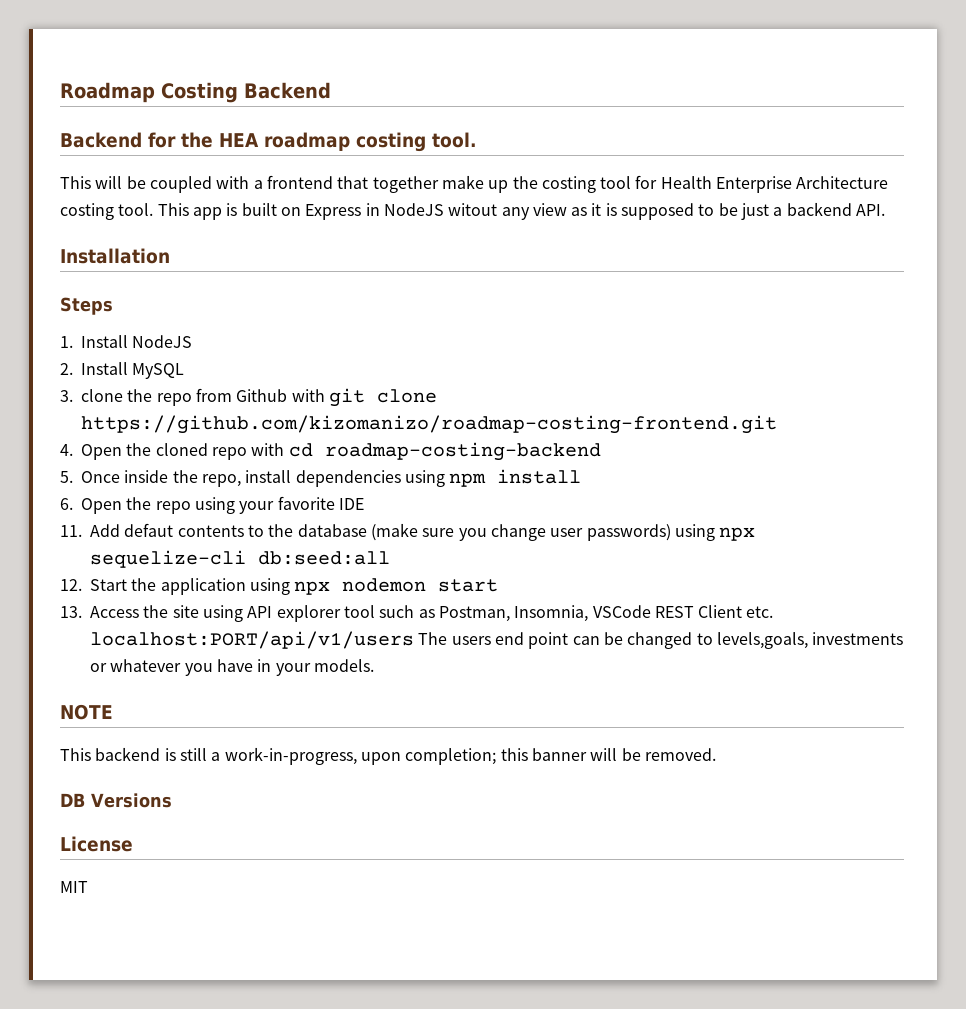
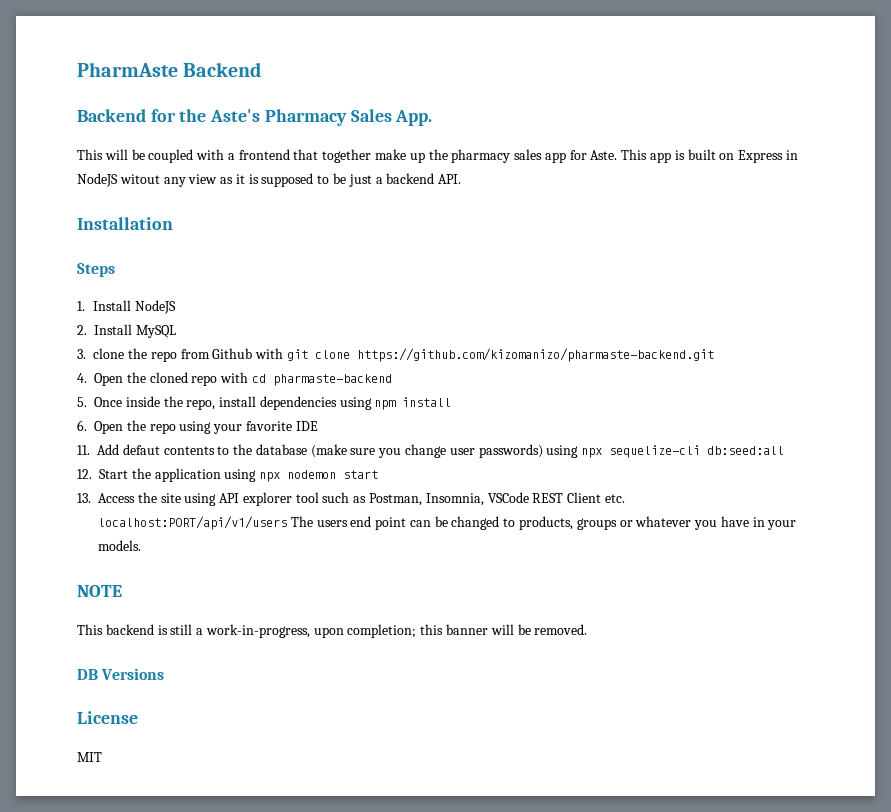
[60,82,238,103] Roadmap Costing -> [77,62,178,77] PharmAste
[219,132,477,152] HEA roadmap costing tool. -> [210,109,433,126] Aste's Pharmacy Sales App.
[541,175,889,193] [60,203,154,220] costing tool for Health Enterprise Architecture costing tool. -> [451,149,618,163] pharmacy sales app for Aste.
[81,415,777,434] https://github.com/kizomanizo/roadmap-costing-frontend.git -> [357,348,715,362] https://github.com/kizomanizo/pharmaste-backend.git
[324,442,601,461] roadmap-costing-backend -> [272,374,392,386] pharmaste-backend
[716,632,904,649] levels,goals, investments -> [519,516,617,530] products, groups

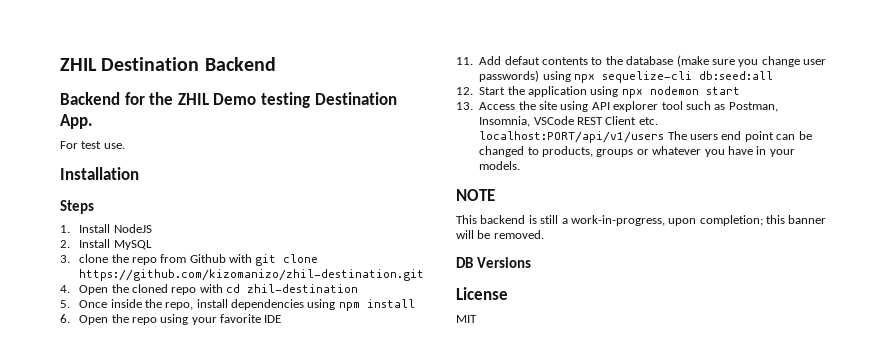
[77,62,178,77] PharmAste -> [60,57,200,71] ZHIL Destination
[210,109,433,126] [77,149,798,163] [77,173,462,187] Aste's Pharmacy Sales App. // This will be coupled with a frontend that together make up the pharmacy sales app for Aste. This app is built on Express in NodeJS witout any view as it is supposed to be just a backend API. -> [177,92,397,108] [60,114,93,129] [60,141,125,149] ZHIL Demo testing Destination App. // For test use.
[357,348,715,362] https://github.com/kizomanizo/pharmaste-backend.git -> [79,269,425,281] https://github.com/kizomanizo/zhil-destination.git
[272,374,392,386] pharmaste-backend -> [246,284,358,293] zhil-destination

